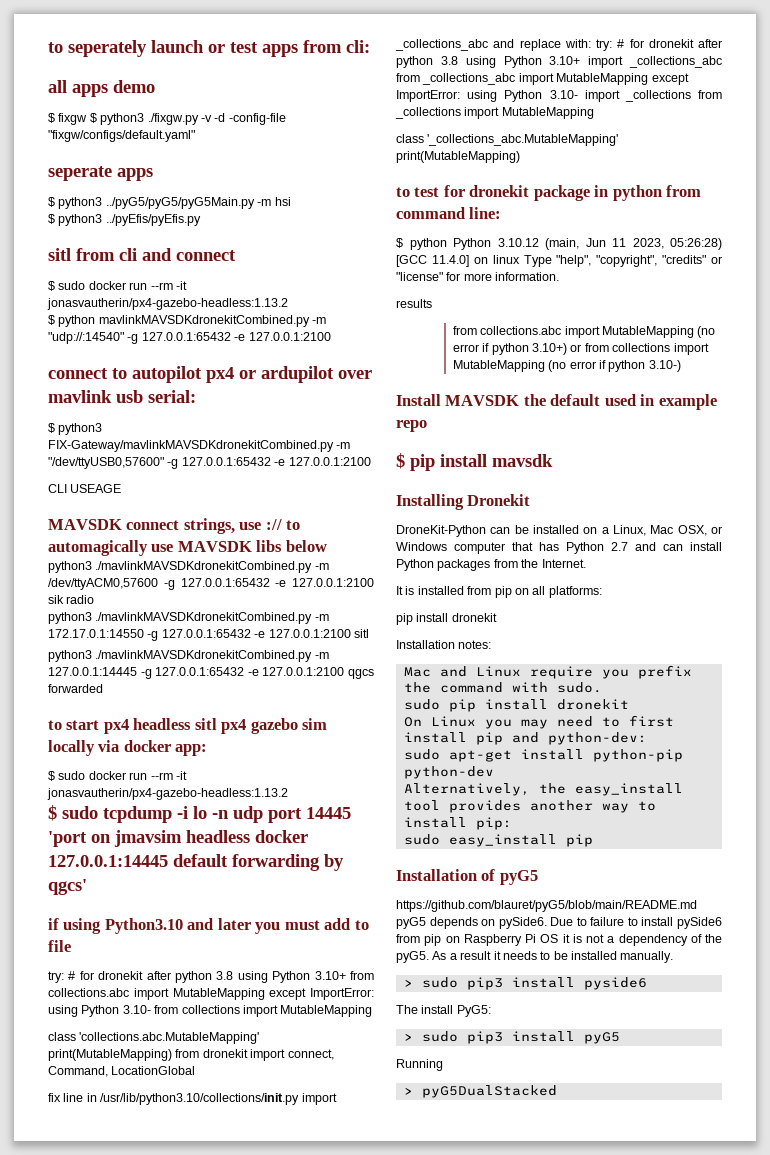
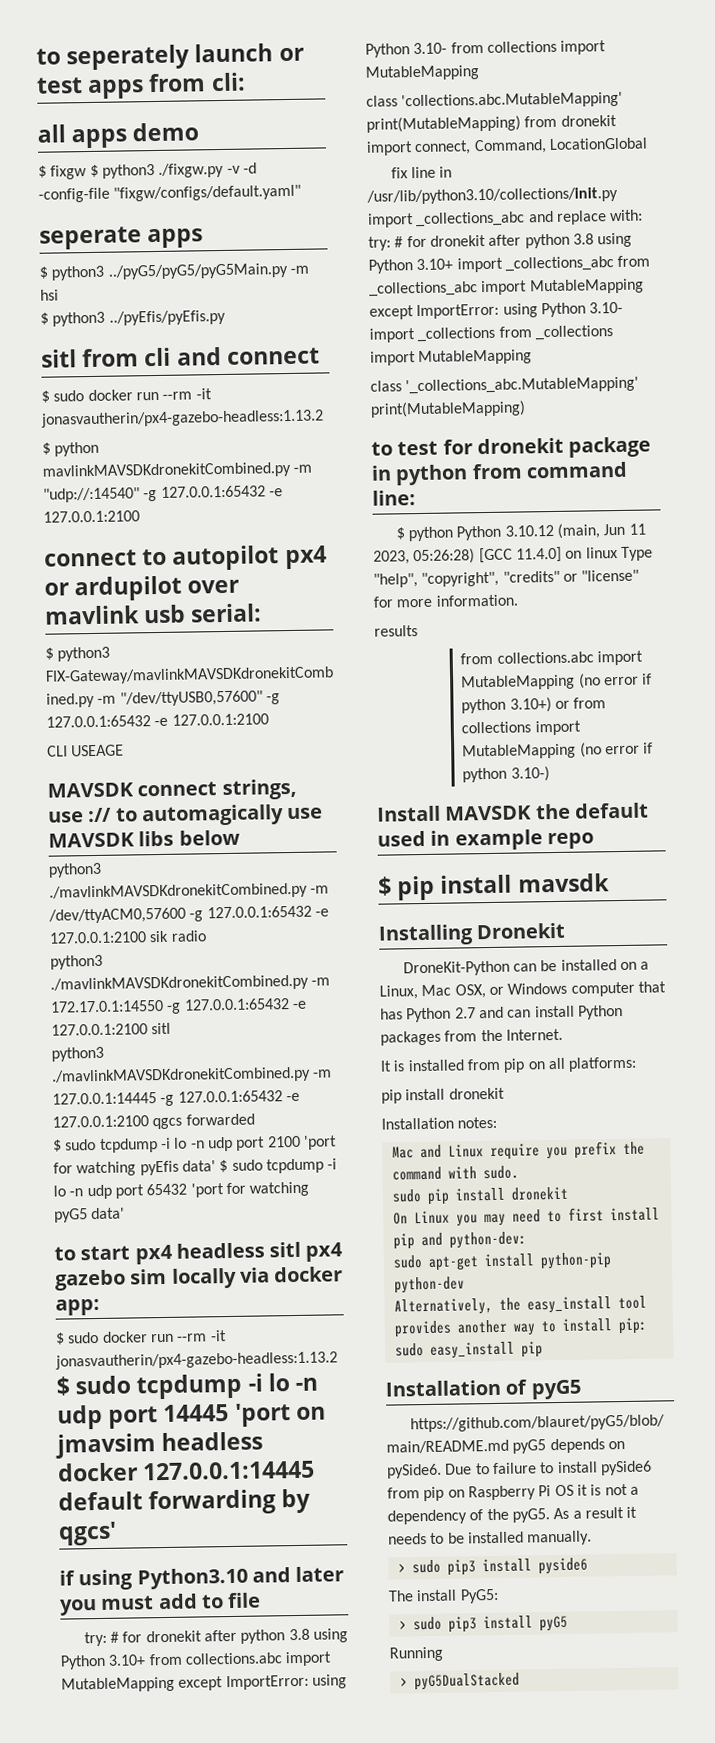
(103, 688) none -> [53,1135,337,1153] [53,1158,338,1177] [53,1181,310,1200] [54,1207,126,1223] // $ sudo tcpdump -i lo -n udp port 2100 'port for watching pyEfis data' $ sudo tcpdump -i lo -n udp port 65432 'port for watching pyG5 data'

